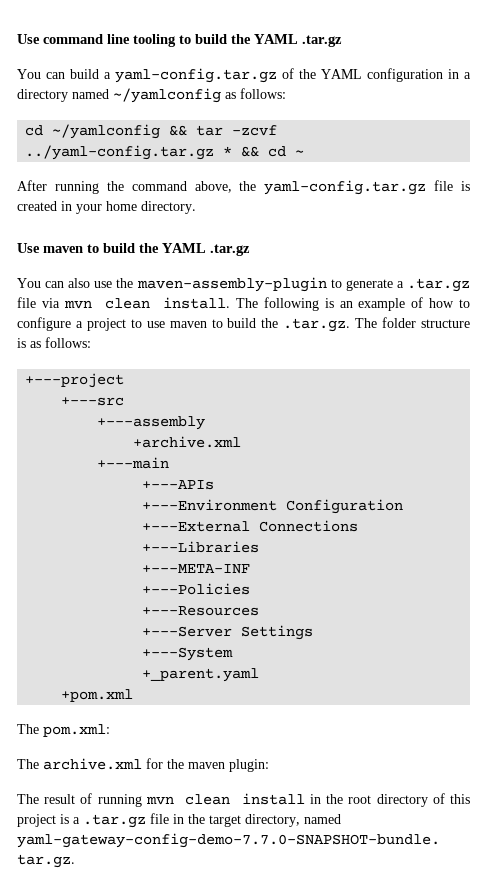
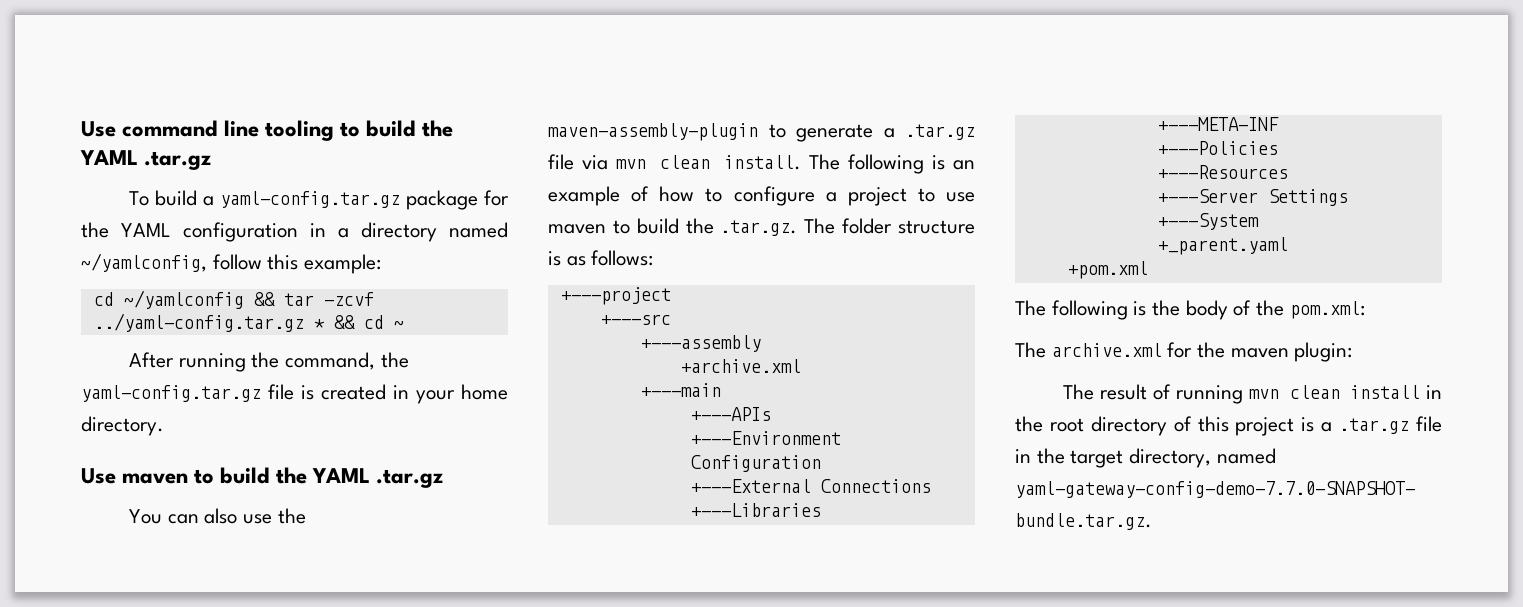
[17,69,65,79] You can -> [129,191,150,206] To
[282,68,294,79] of -> [406,190,509,210] package for
[113,88,286,103] ~/yamlconfig as follows: -> [81,253,382,274] ~/yamlconfig, follow this example:
[131,181,232,193] command above, -> [285,352,376,370] command,
(39, 729) none -> [1051,300,1285,320] following is the body of the

